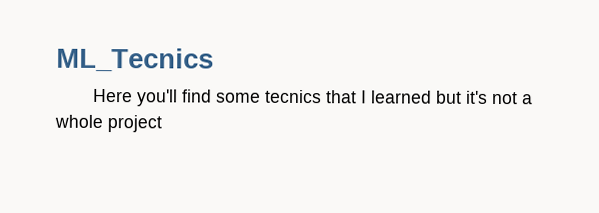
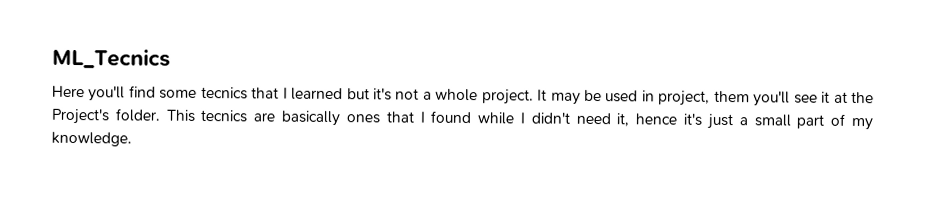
[107,115,162,133] project -> [481,89,875,107] [51,108,874,131] [51,131,132,147] project. It may be used in project, them you'll see it at the Project's folder. This tecnics are basically ones that I found while I didn't need it, hence it's just a small part of my knowledge.

